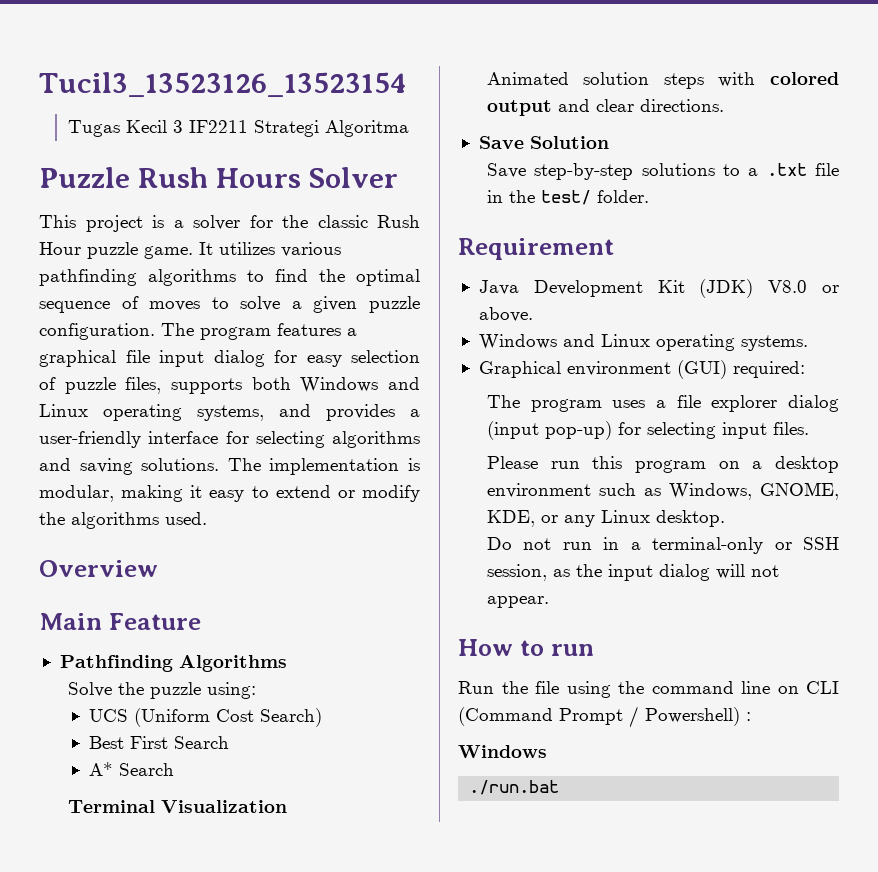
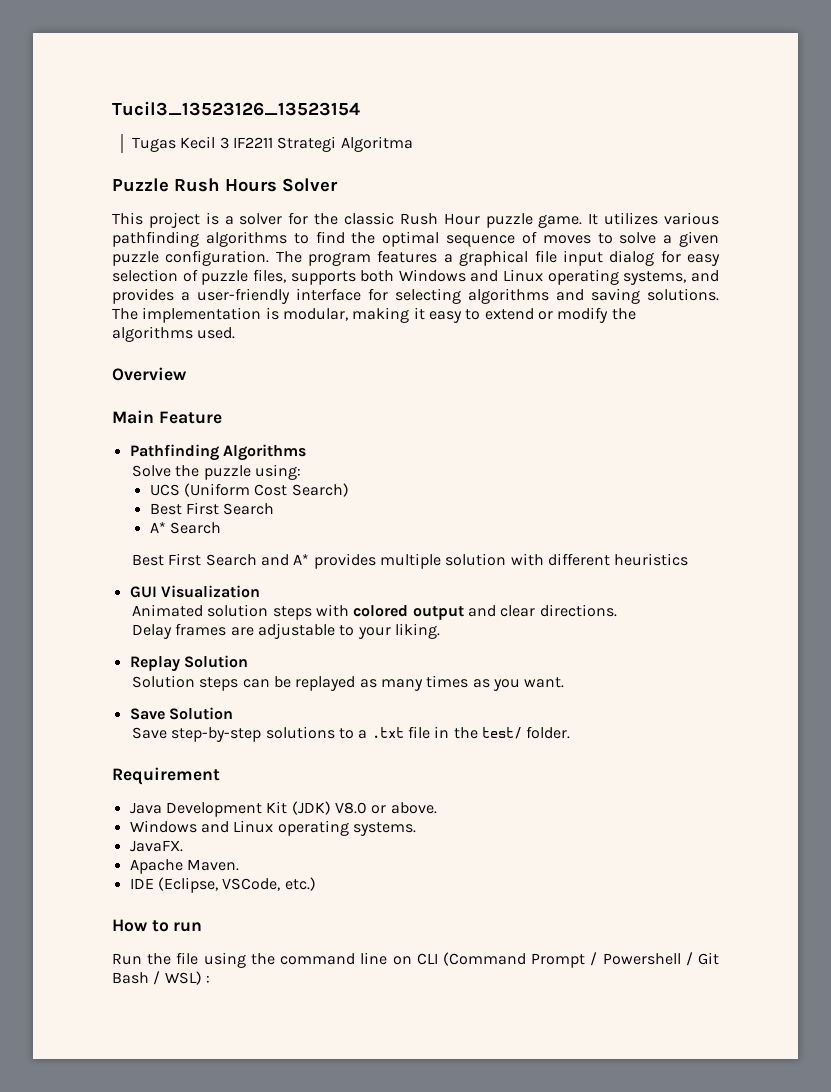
[67,800,155,813] Terminal -> [132,553,689,569] [129,586,157,598] Best First Search and A* provides multiple solution with different heuristics // GUI
(724, 105) none -> [132,623,441,639] [129,655,248,672] [132,675,565,691] // Delay frames are adjustable to your liking. // Replay Solution // Solution steps can be replayed as many times as you want.
[478,360,805,379] [486,395,839,412] [486,421,809,440] [486,456,839,473] [486,482,839,500] [486,510,725,527] [486,537,839,554] [486,564,779,581] [486,596,549,608] Graphical environment (GUI) required: // The program uses a file explorer dialog (input pop-up) for selecting input files. // Please run this program on a desktop environment such as Windows, GNOME, KDE, or any Linux desktop. // Do not run in a terminal-only or SSH session, as the input dialog will not appear. -> [129,840,183,852] [129,859,239,874] [129,877,316,893] JavaFX. // Apache Maven. // IDE (Eclipse, VSCode, etc.)
[645,707,740,726] Powershell) -> [602,952,719,966] [112,971,202,985] Powershell / Git Bash / WSL)
[458,745,547,758] [469,780,560,795] // Windows // ./run.bat -> (210, 979) none

